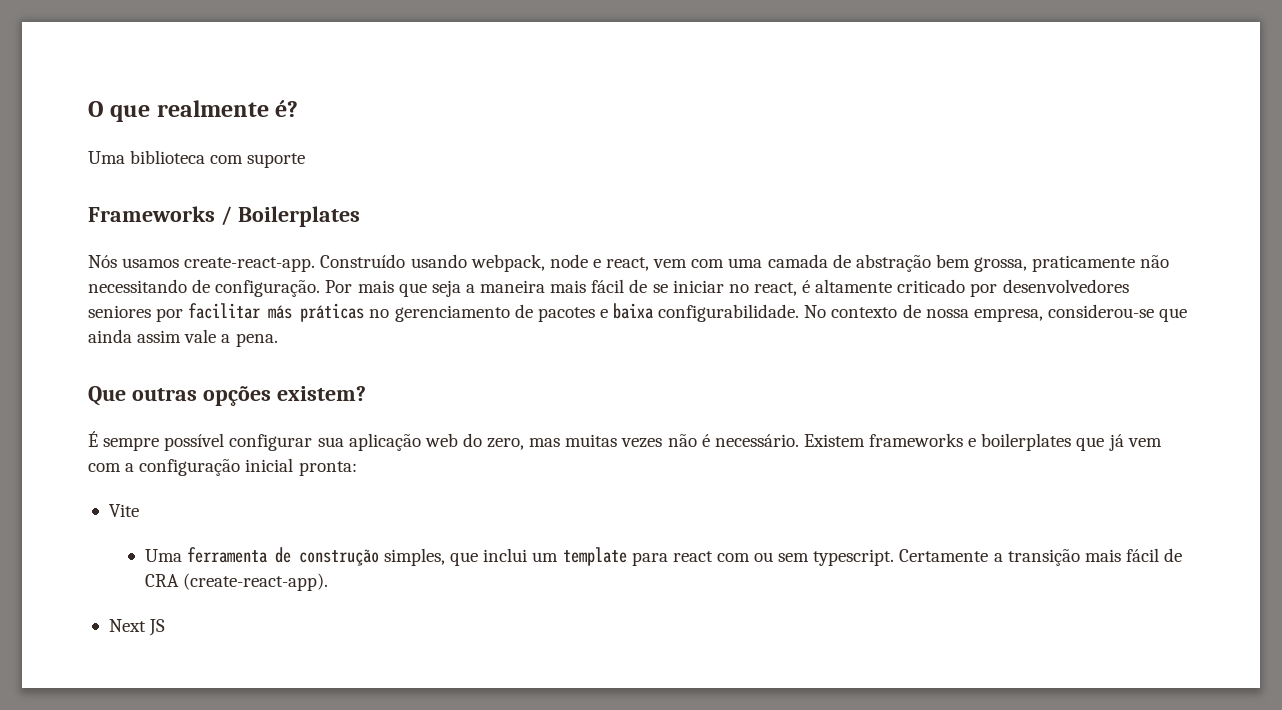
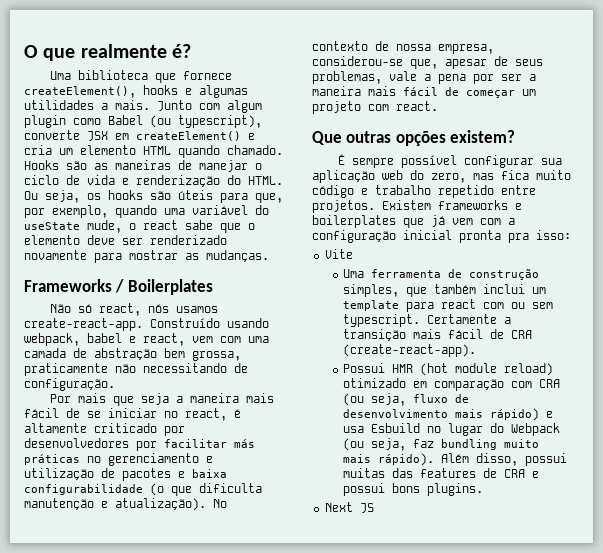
[210,153,306,168] com suporte -> [154,71,232,83] [24,85,248,98] [24,100,262,113] [24,115,262,128] [24,130,255,141] [24,145,283,158] [24,160,262,172] [24,175,283,187] [24,190,283,203] [24,205,269,218] [24,220,255,233] [24,235,227,245] [24,250,269,263] que fornece createElement(), hooks e algumas utilidades a mais. Junto com algum plugin como Babel (ou typescript), converte JSX em createElement() e cria um elemento HTML quando chamado. Hooks são as maneiras de manejar o ciclo de vida e renderização do HTML. Ou seja, os hooks são úteis para que, por exemplo, quando uma variável do useState mude, o react sabe que o elemento deve ser renderizado novamente para mostrar as mudanças.
[88,255,117,268] Nós -> [49,303,169,316] Não só react, nós
[549,254,588,268] node -> [87,333,122,343] babel
(321, 288) none -> (115, 384) //
[88,305,151,318] seniores -> (129, 443) none
(510, 313) none -> [206,456,213,463] [24,468,94,480] e utilização
[658,304,800,322] configurabilidade. -> [24,483,262,496] [24,498,206,511] configurabilidade (o que dificulta manutenção e atualização).
[1159,308,1188,322] [88,329,278,347] que ainda assim vale a pena. -> [410,56,543,69] [312,71,536,84] [312,86,536,98] [312,101,438,114] que, apesar de seus problemas, vale a pena por ser a maneira mais fácil de começar um projeto com react.
[565,434,799,448] muitas vezes não é necessário. -> [501,170,571,180] [312,185,536,198] [312,200,375,213] fica muito código e trabalho repetido entre projetos.
[298,461,357,476] pronta: -> [459,230,571,243] pronta pra isso:
(479, 559) none -> [434,284,477,294] também
(328, 582) none -> [343,363,554,376] [343,378,561,391] [343,393,470,406] [343,408,554,421] [343,423,561,436] [343,438,540,451] [343,453,568,466] [343,468,540,478] [343,483,484,496] // Possui HMR (hot module reload) otimizado em comparação com CRA (ou seja, fluxo de desenvolvimento mais rápido) e usa Esbuild no lugar do Webpack (ou seja, faz bundling muito mais rápido). Além disso, possui muitas das features de CRA e possui bons plugins.

